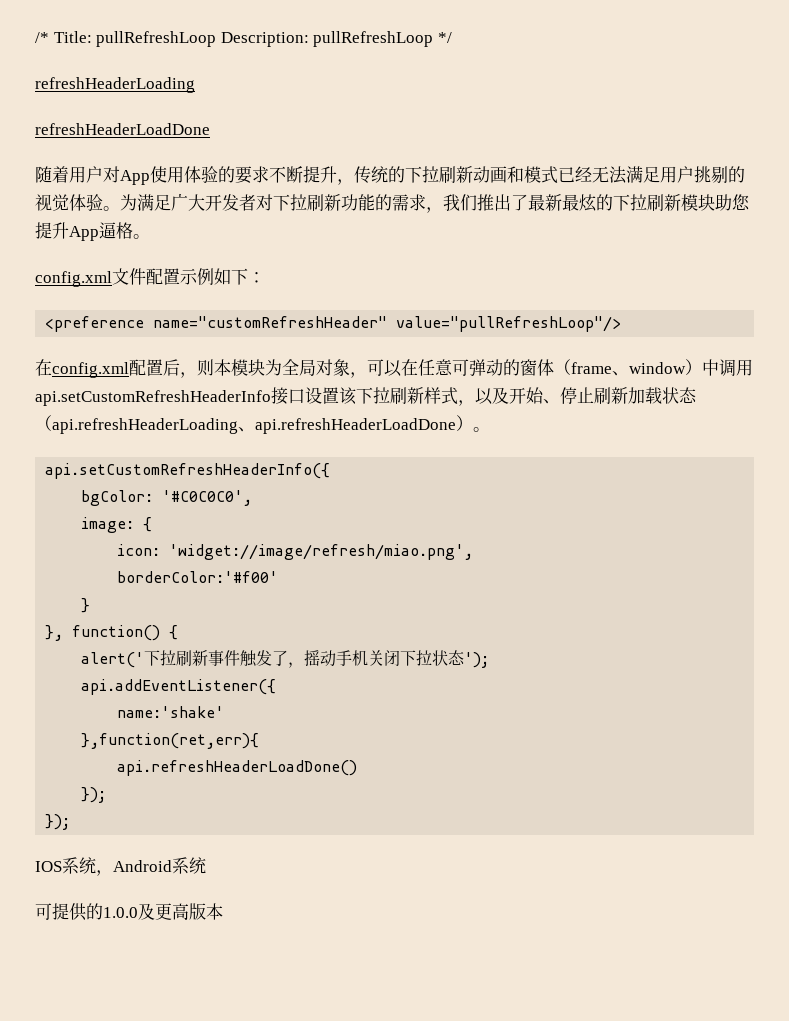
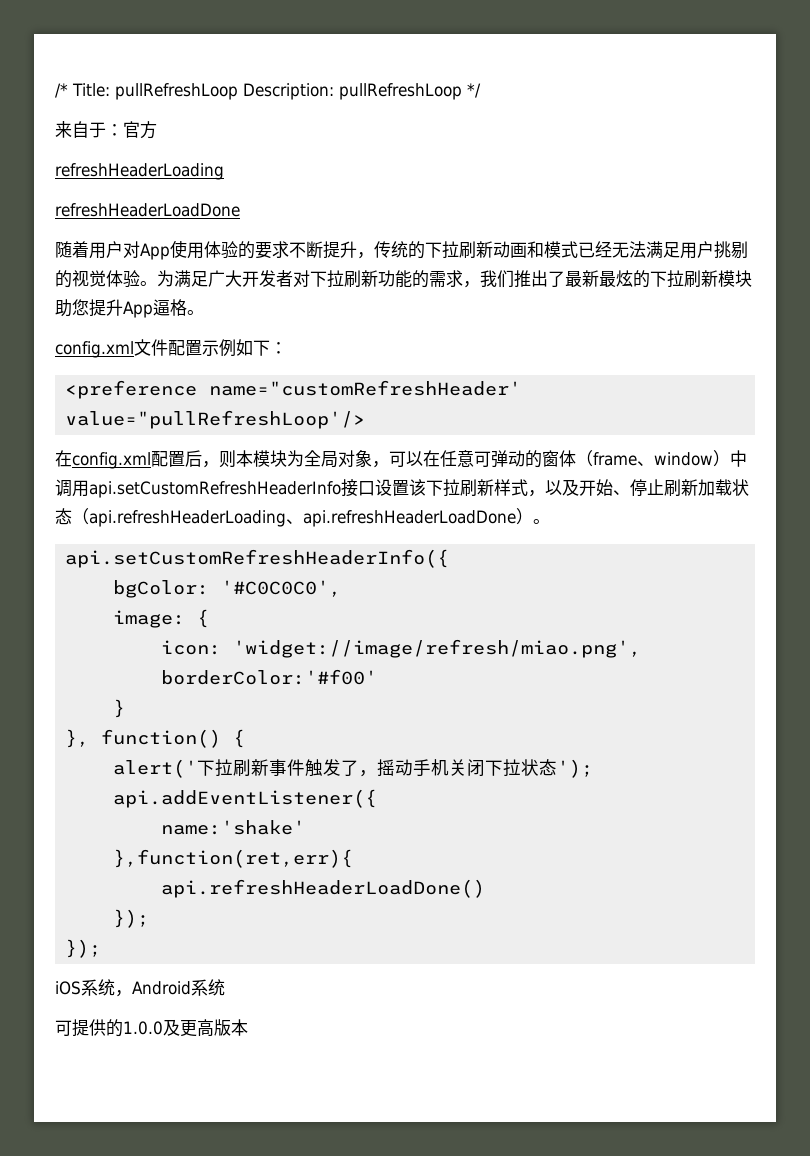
(452, 37) none -> [55,121,157,139] // 来自于：官方
[153,316,622,332] name="customRefreshHeader" value="pullRefreshLoop"/> -> [209,380,522,396] [65,410,366,429] name="customRefreshHeader' value="pullRefreshLoop'/>
[35,861,62,872] IOS -> [55,981,81,995] iOS

